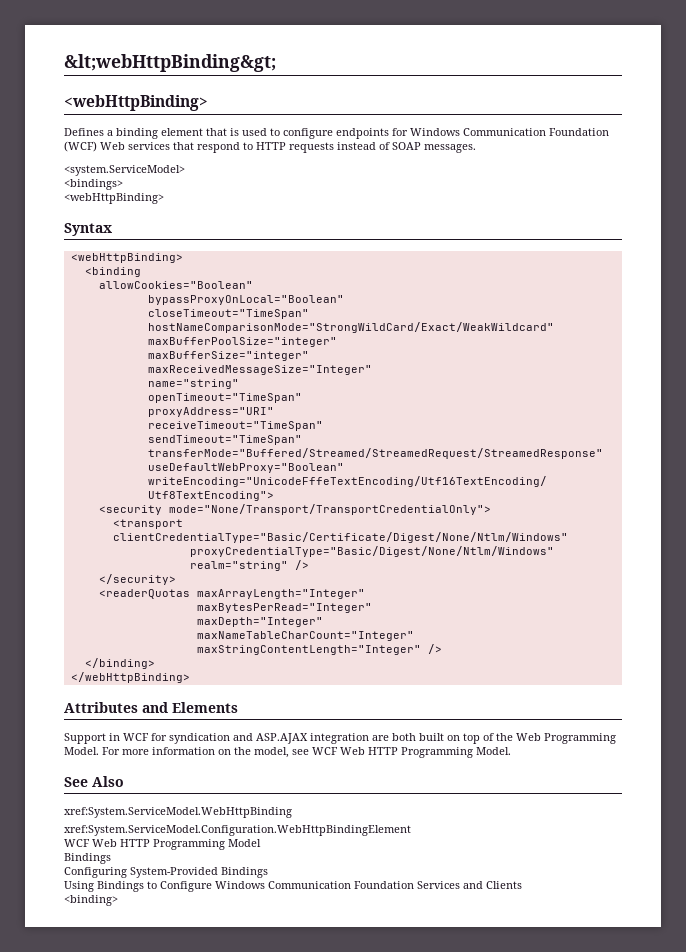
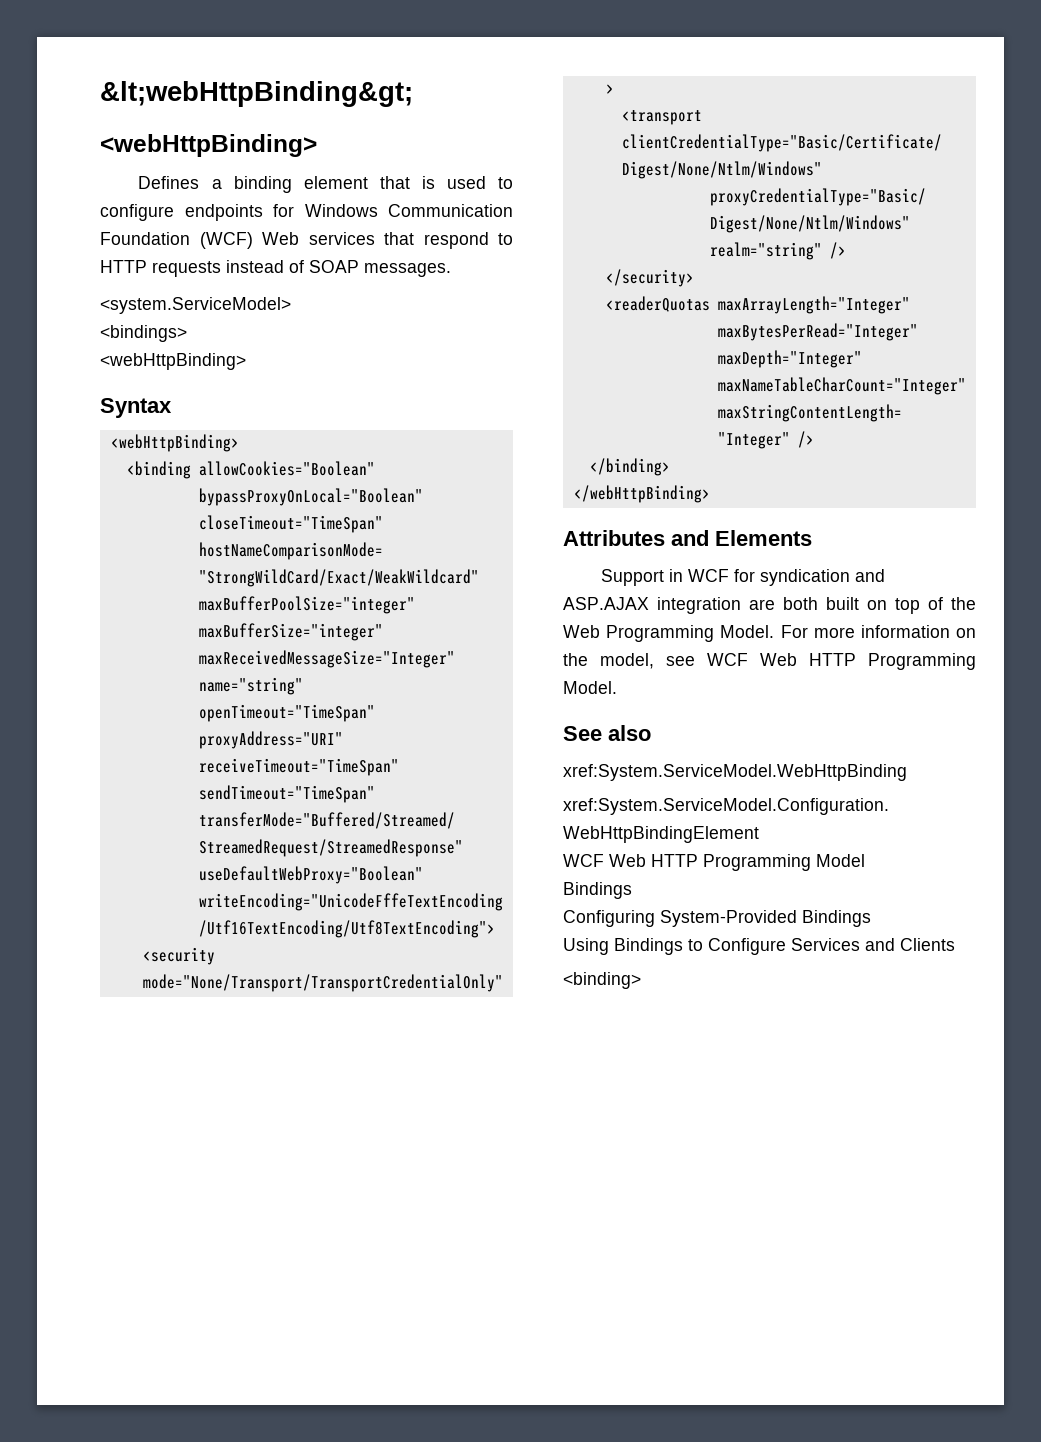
(141, 272) // -> (191, 470) none
[92,776,124,787] Also -> [608,725,651,741] also
[215,881,414,889] Windows Communication Foundation -> (786, 946) none

